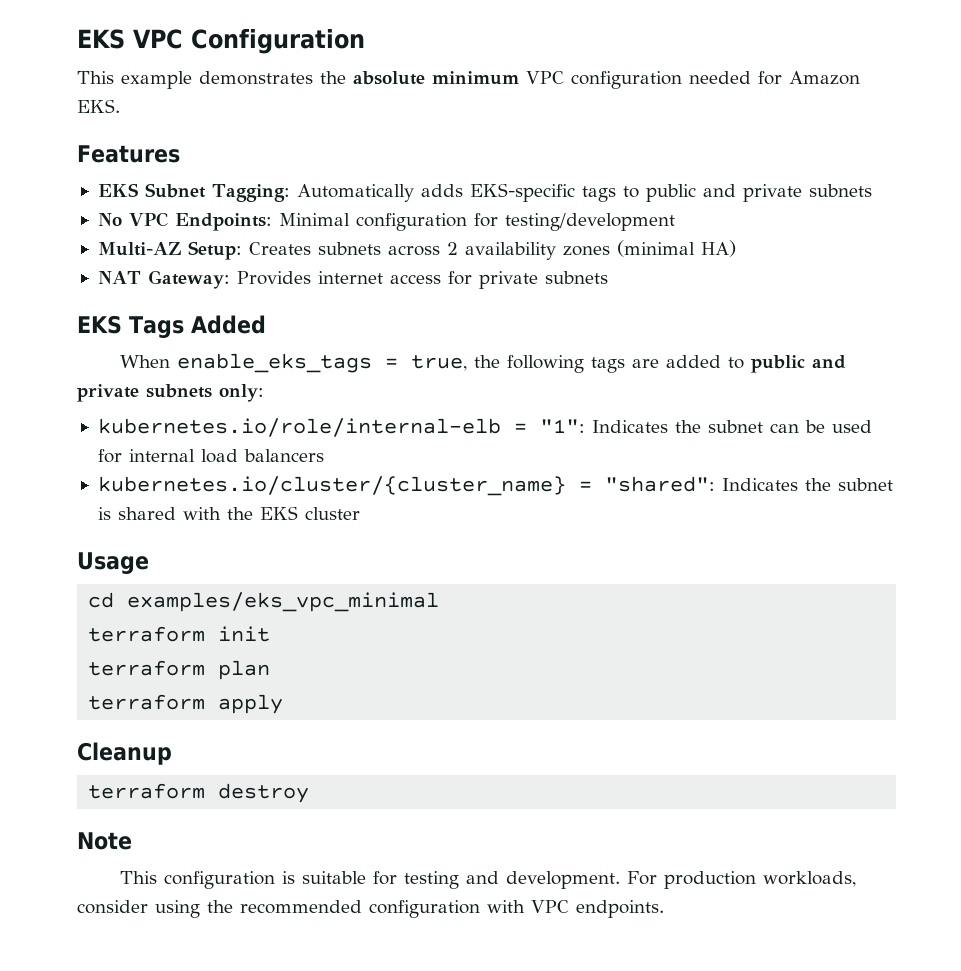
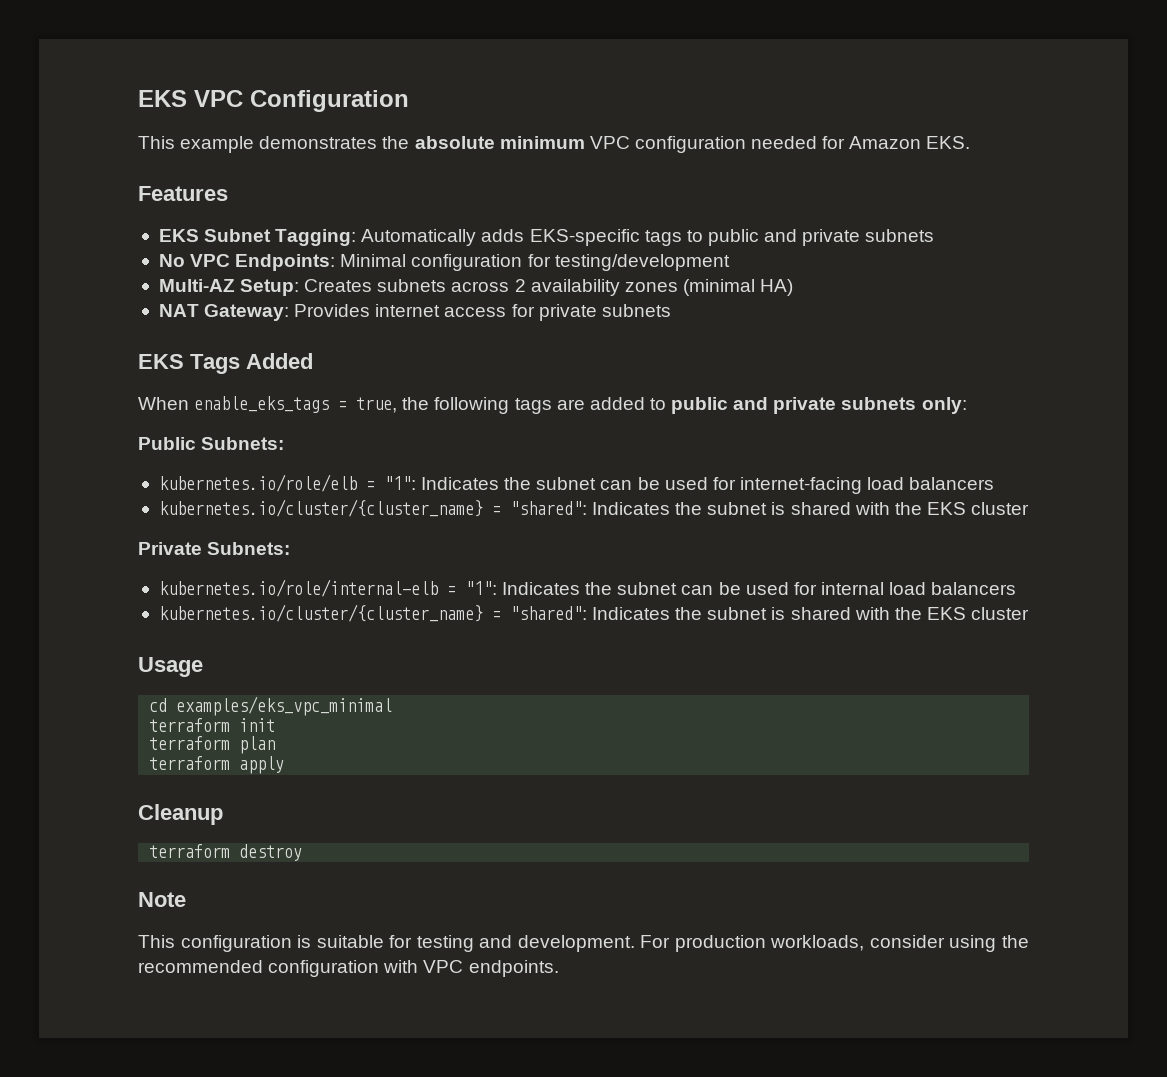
(264, 393) none -> [138,437,285,450] [158,474,995,494] [158,499,1030,517] [138,542,291,555] // Public Subnets: // kubernetes.io/role/elb = "1": Indicates the subnet can be used for internet-facing load balancers // kubernetes.io/cluster/{cluster_name} = "shared": Indicates the subnet is shared with the EKS cluster // Private Subnets:

